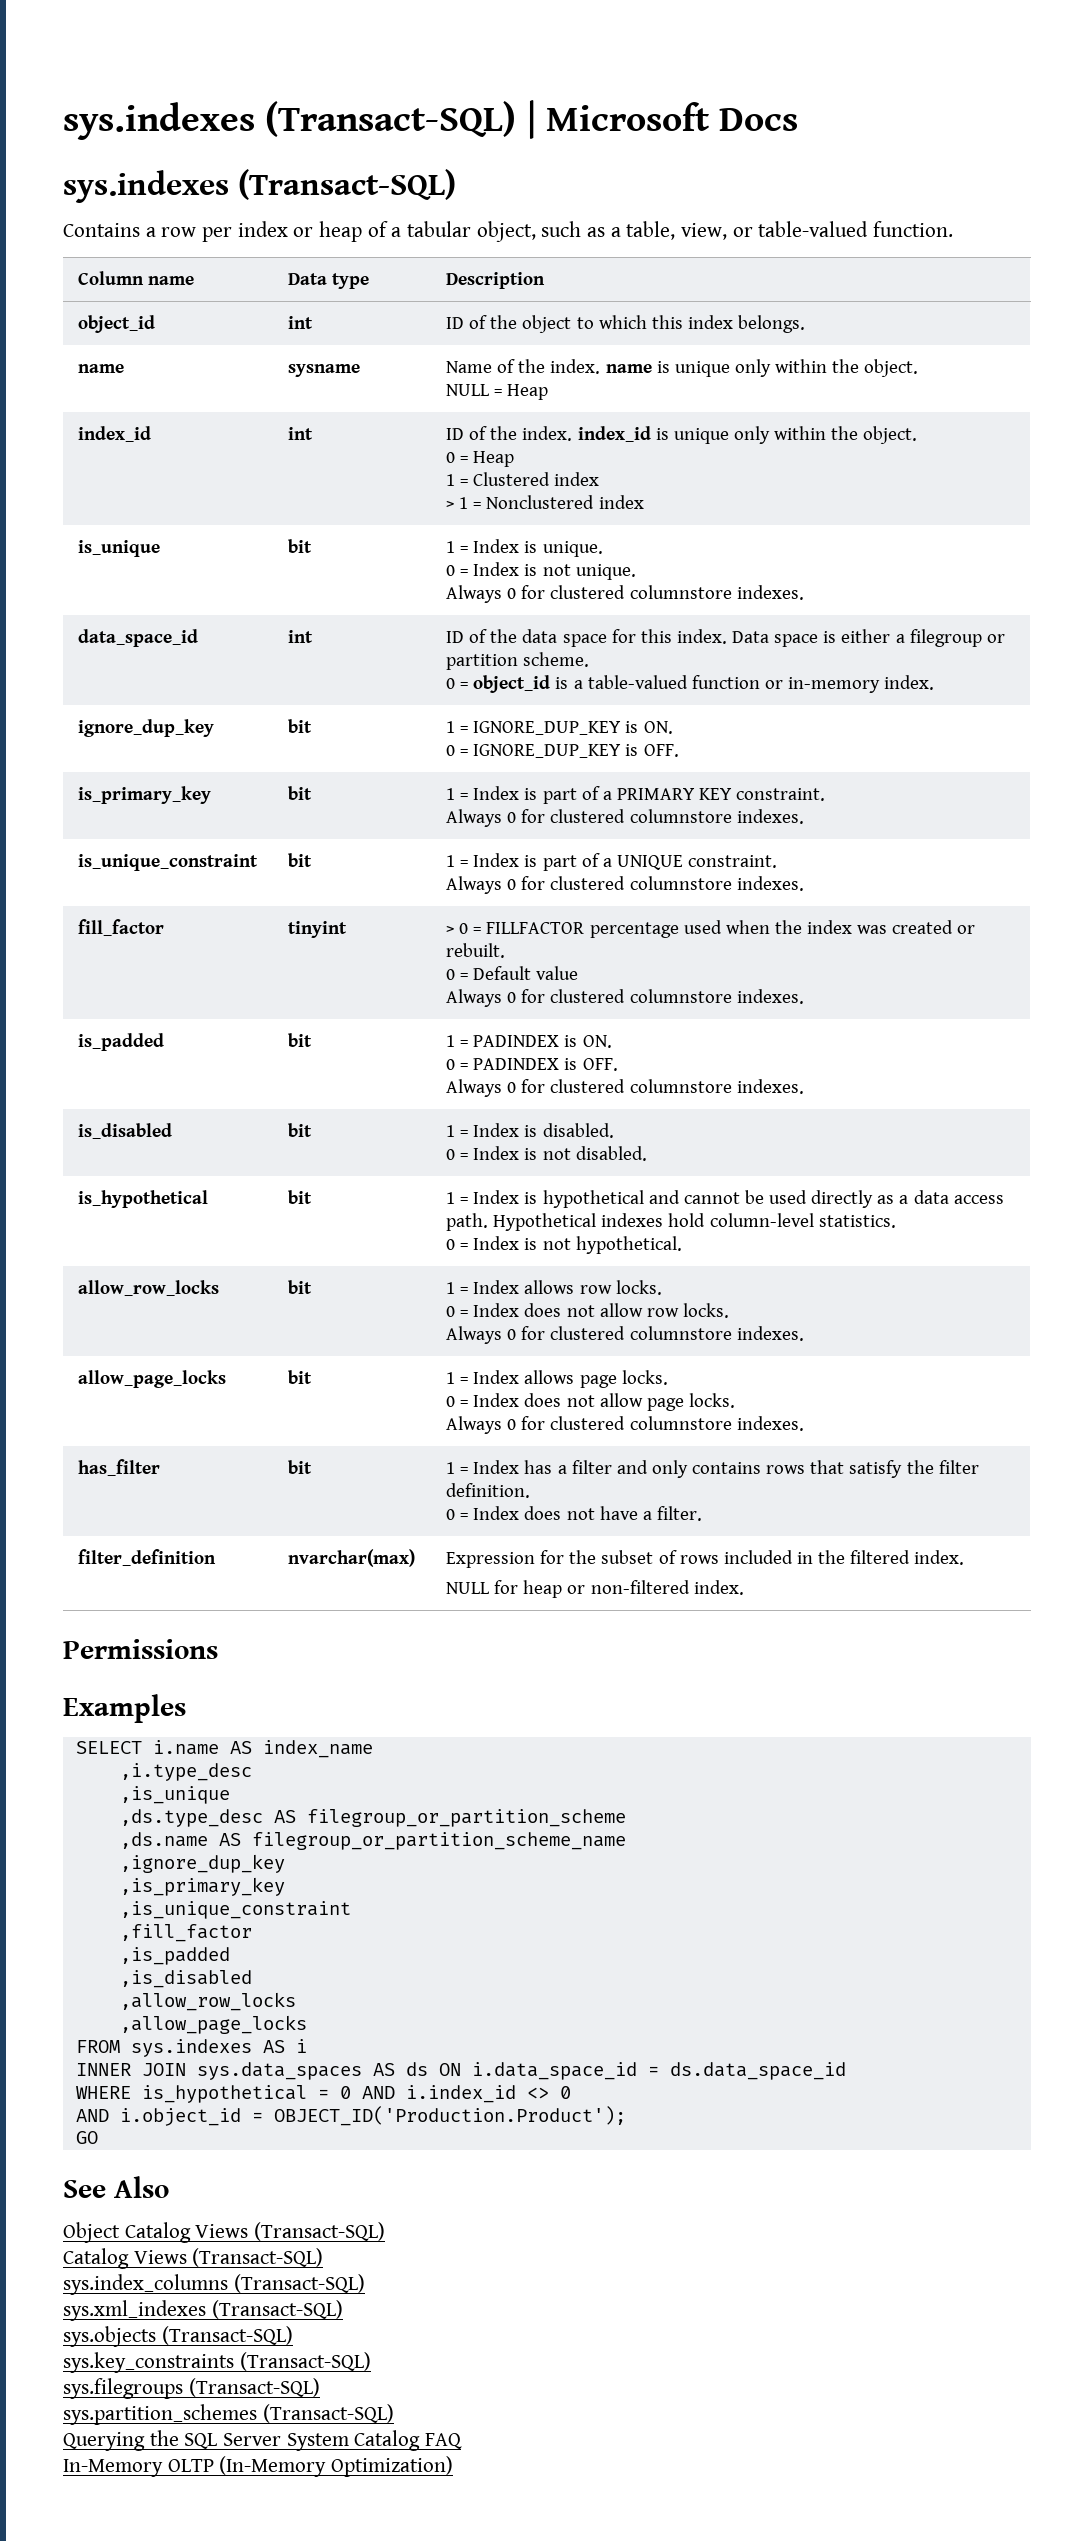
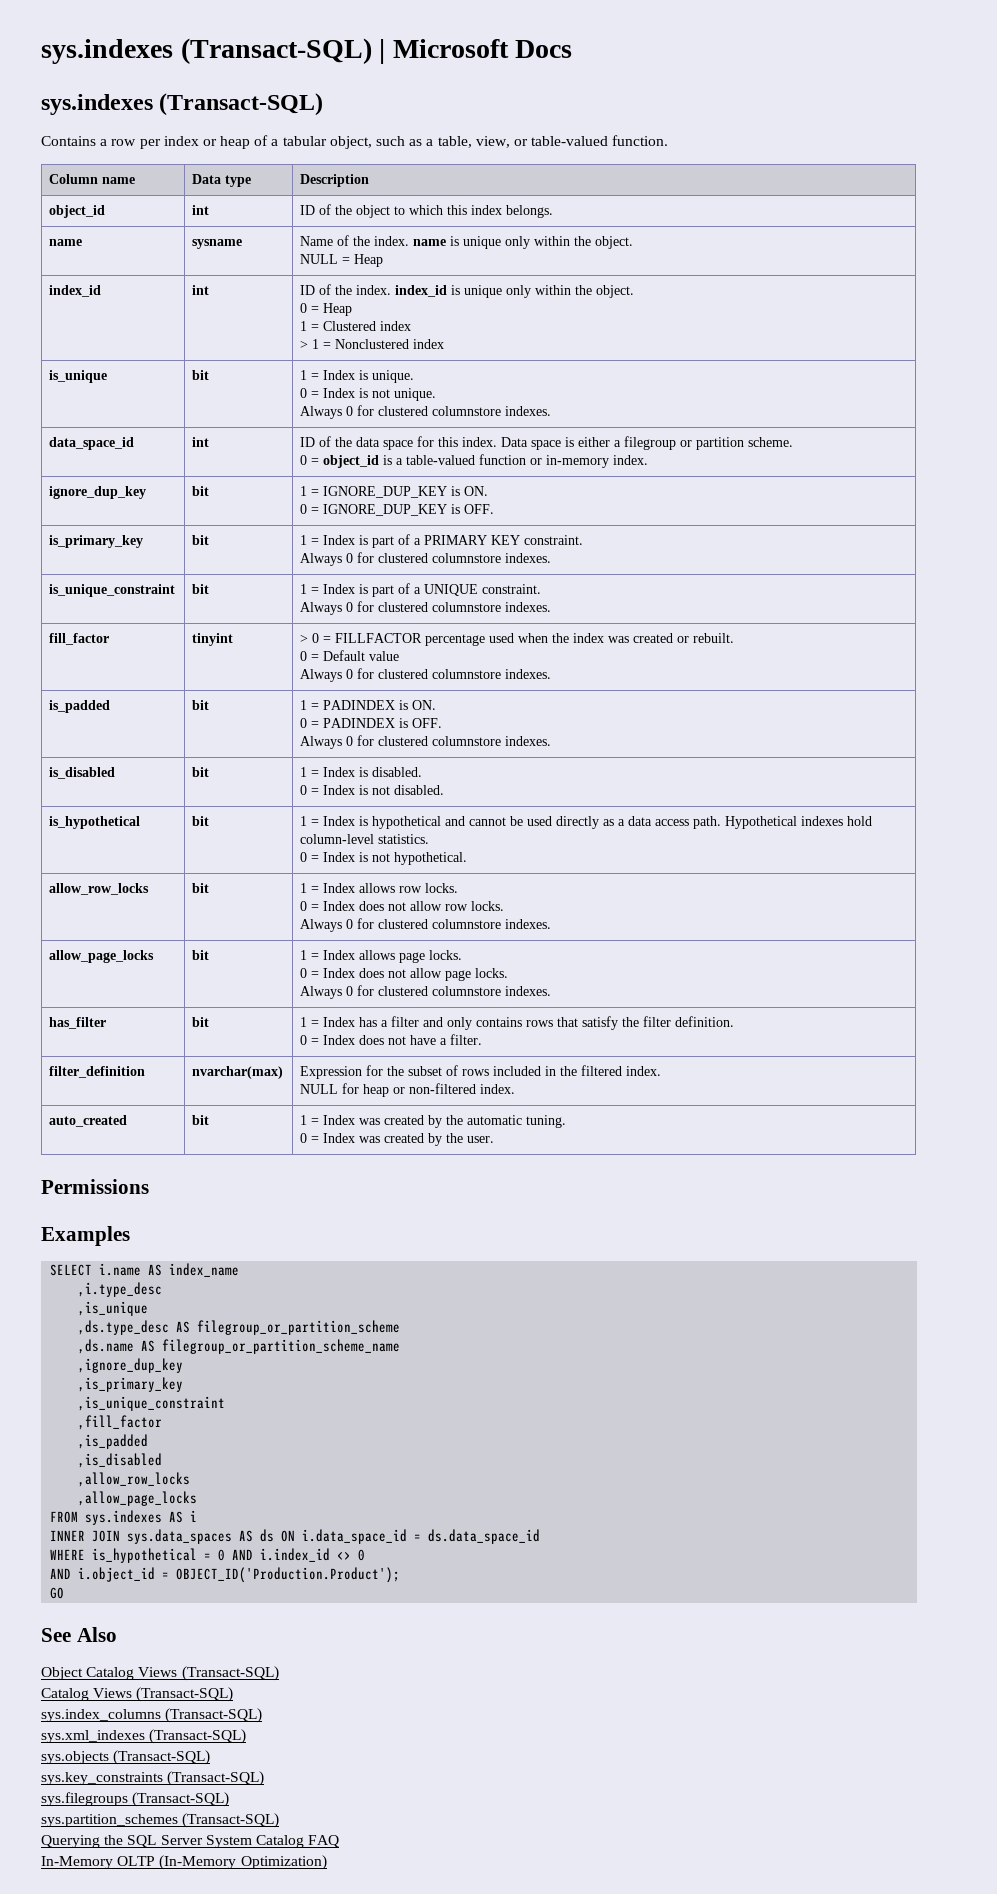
(744, 1587) none -> [49,1115,128,1127] [192,1115,210,1125] [300,1115,567,1128] [300,1133,495,1146] // auto_created | bit | 1 = Index was created by the automatic tuning. // 0 = Index was created by the user.

